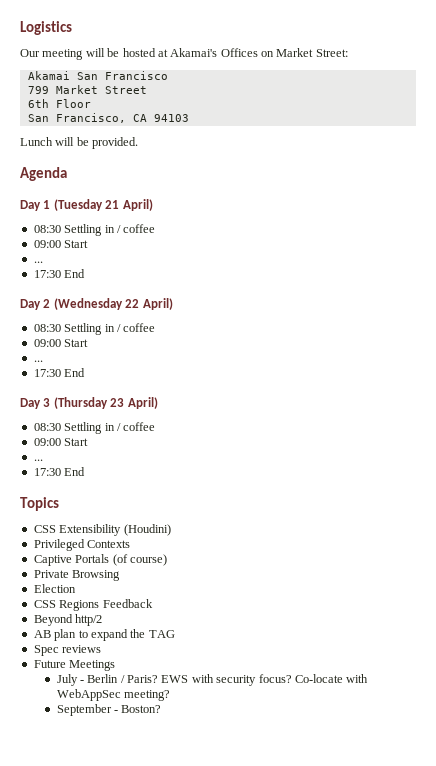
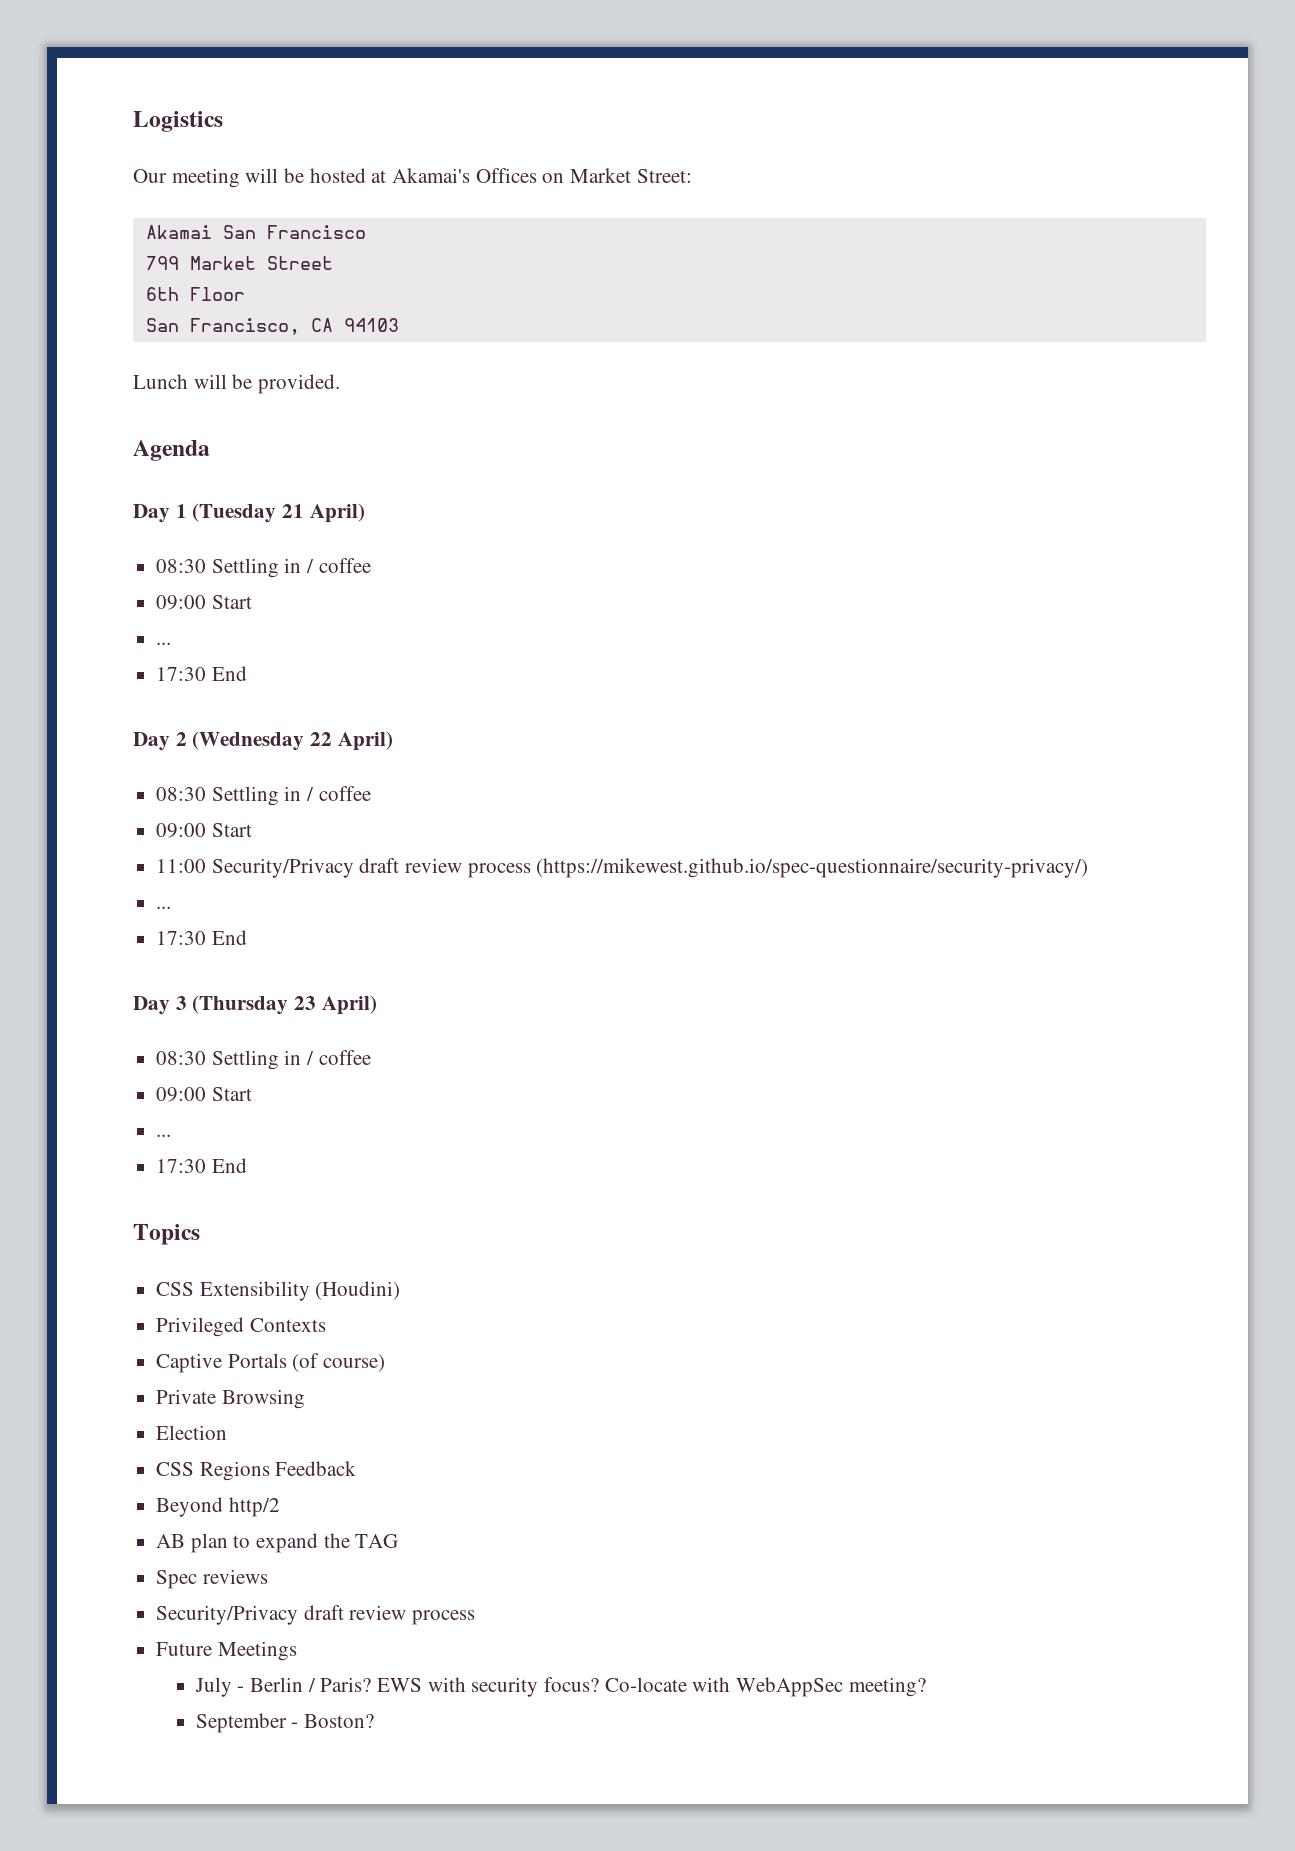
(89, 343) none -> [156,858,1089,878] // 11:00 Security/Privacy draft review process (https://mikewest.github.io/spec-questionnaire/security-privacy/)
(102, 649) none -> [156,1605,476,1625] // Security/Privacy draft review process

